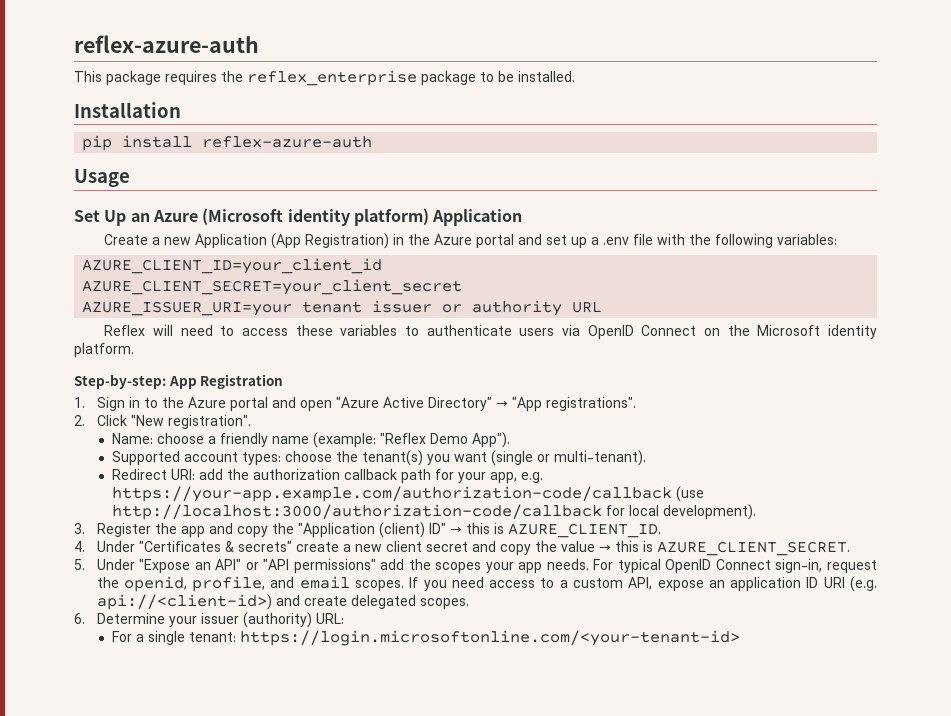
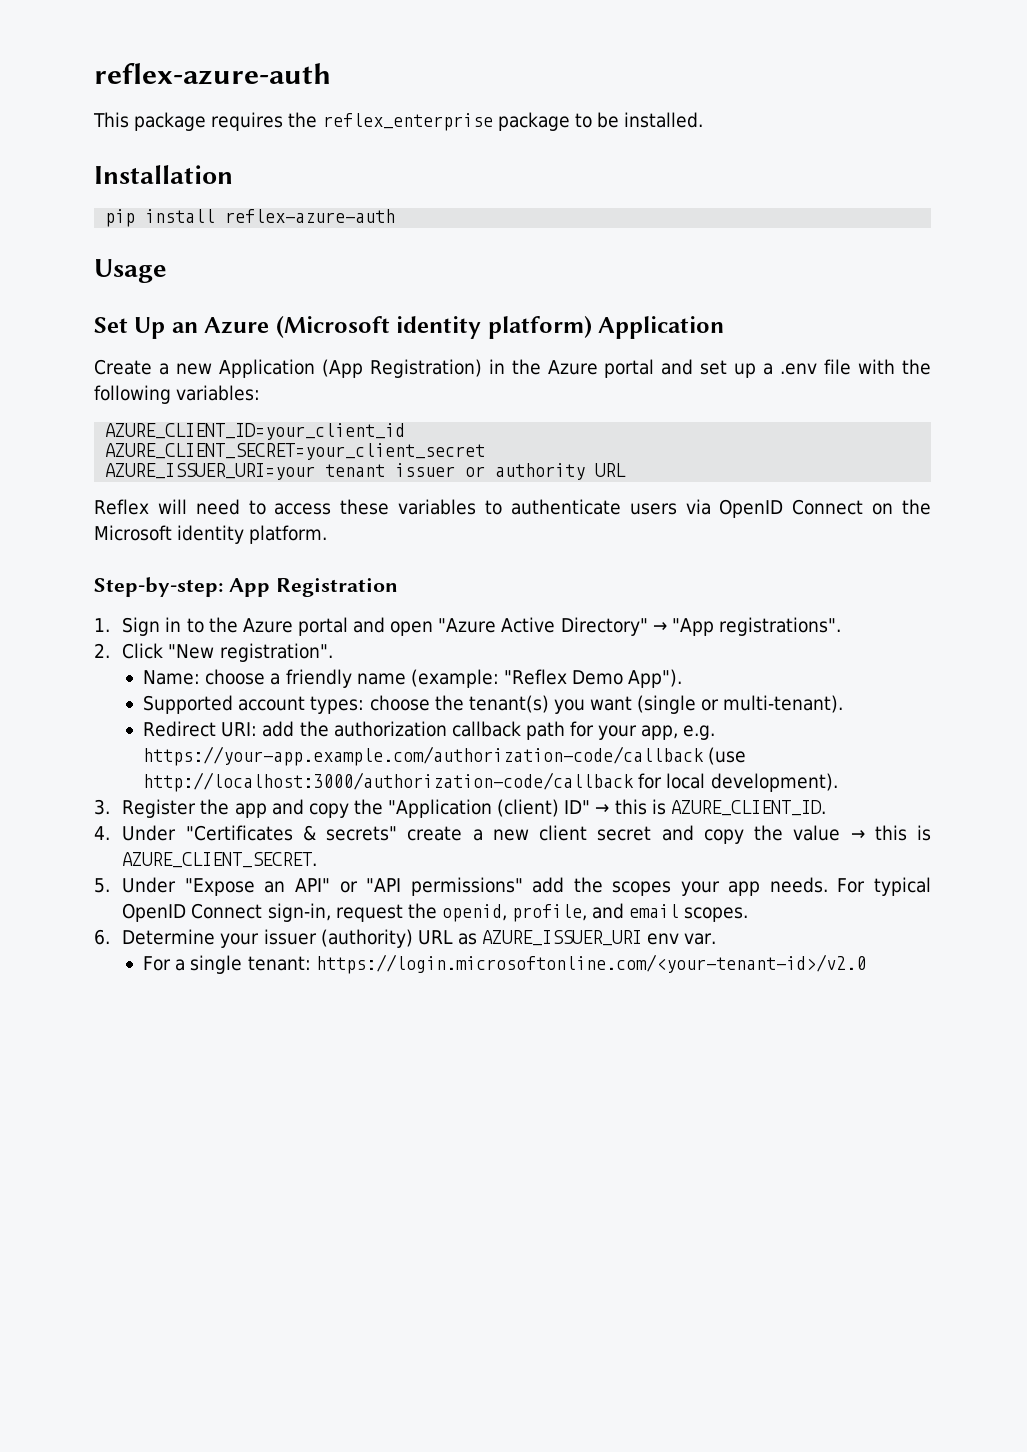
[409,576,878,592] [96,594,469,610] If you need access to a custom API, expose an application ID URI (e.g. api://<client-id>) and create delegated scopes. -> (749, 914) none
[315,613,344,624] URL: -> [417,930,717,946] URL as AZURE_ISSUER_URI env var.
[239,630,740,646] https://login.microsoftonline.com/<your-tenant-id> -> [315,954,866,974] https://login.microsoftonline.com/<your-tenant-id>/v2.0

